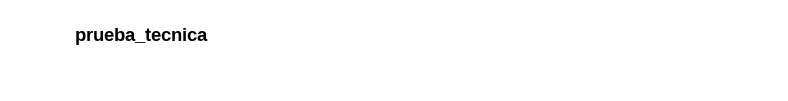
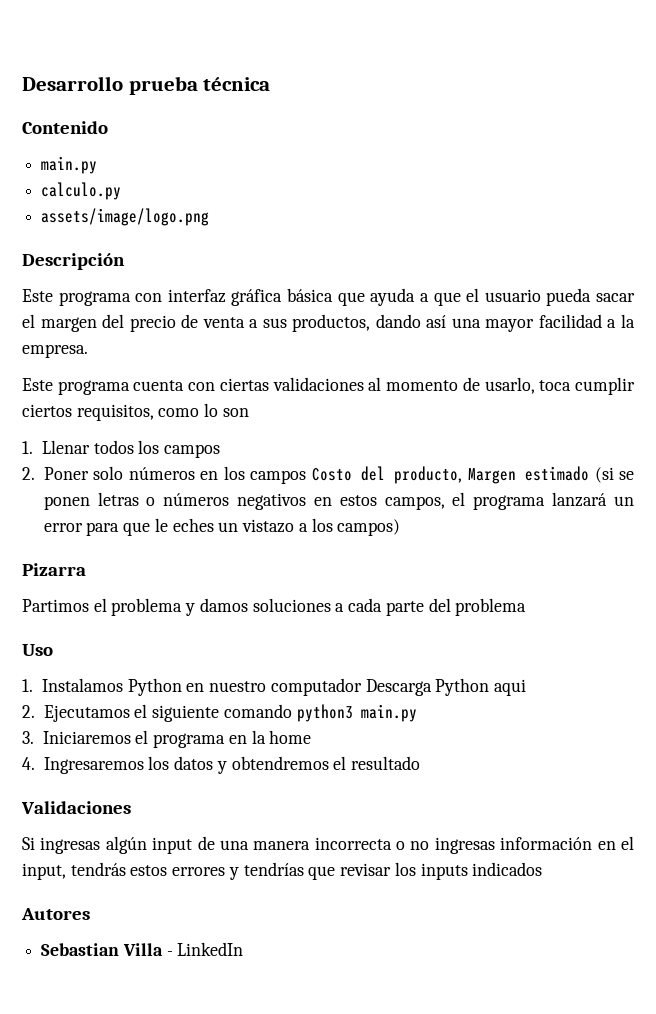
[75,28,208,45] prueba_tecnica -> [22,76,271,95] [22,121,108,134] [41,156,98,174] [41,182,122,200] [41,208,210,226] [22,253,125,270] [22,288,636,306] [22,314,636,332] [22,344,88,358] [22,377,636,395] [22,403,249,421] [22,440,221,458] [22,466,634,484] [43,492,634,510] [43,518,401,536] [22,563,86,576] [22,598,527,616] [22,644,53,656] [22,678,527,696] [22,704,417,722] [22,730,312,748] [22,756,421,774] [21,801,131,814] [22,836,635,854] [22,862,543,880] [21,908,90,920] [41,942,244,956] Desarrollo prueba técnica // Contenido // main.py // calculo.py // assets/image/logo.png // Descripción // Este programa con interfaz gráfica básica que ayuda a que el usuario pueda sacar el margen del precio de venta a sus productos, dando así una mayor facilidad a la empresa. // Este programa cuenta con ciertas validaciones al momento de usarlo, toca cumplir ciertos requisitos, como lo son // 1. Llenar todos los campos // 2. Poner solo números en los campos Costo del producto, Margen estimado (si se ponen letras o números negativos en estos campos, el programa lanzará un error para que le eches un vistazo a los campos) // Pizarra // Partimos el problema y damos soluciones a cada parte del problema // Uso // 1. Instalamos Python en nuestro computador Descarga Python aqui // 2. Ejecutamos el siguiente comando python3 main.py // 3. Iniciaremos el programa en la home // 4. Ingresaremos los datos y obtendremos el resultado // Validaciones // Si ingresas algún input de una manera incorrecta o no ingresas información en el input, tendrás estos errores y tendrías que revisar los inputs indicados // Autores // Sebastian Villa - LinkedIn

